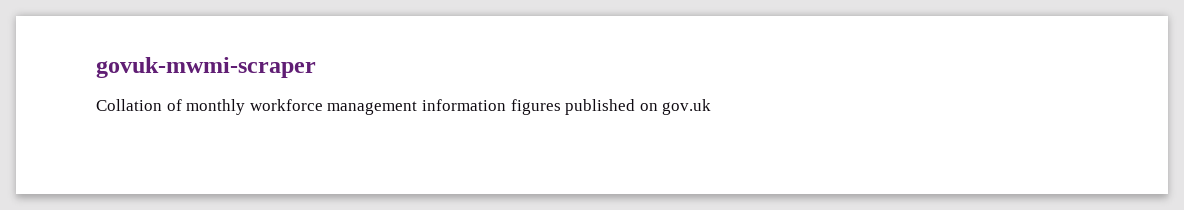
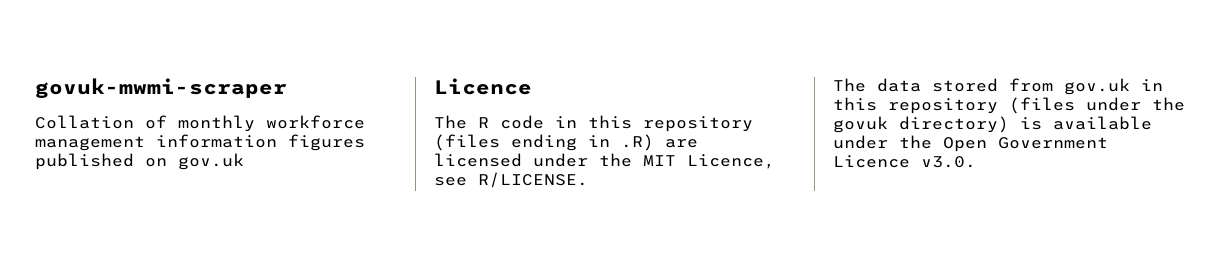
(712, 107) none -> [434,78,532,95] [434,115,753,132] [434,134,698,151] [434,153,775,169] [434,172,588,188] [833,78,1163,95] [833,97,1185,114] [833,116,1152,133] [833,135,1108,152] [833,155,976,168] // Licence // The R code in this repository (files ending in .R) are licensed under the MIT Licence, see R/LICENSE. // The data stored from gov.uk in this repository (files under the govuk directory) is available under the Open Government Licence v3.0.

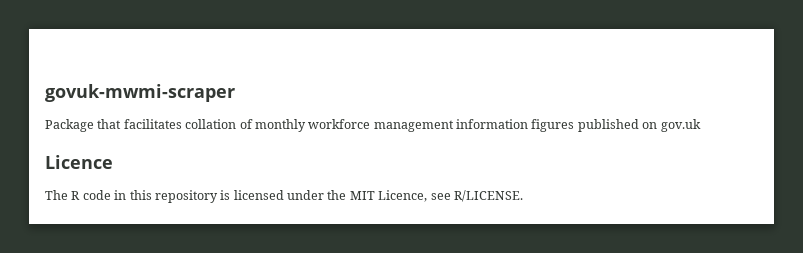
[35,115,134,129] Collation -> [45,119,237,132] Package that facilitates collation
[434,134,698,151] (files ending in .R) are -> [220,190,231,200] is
[833,78,1163,95] [833,97,1185,114] [833,116,1152,133] [833,135,1108,152] [833,155,976,168] // The data stored from gov.uk in this repository (files under the govuk directory) is available under the Open Government Licence v3.0. -> (523, 196) none

